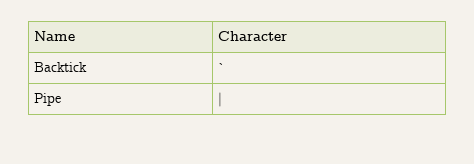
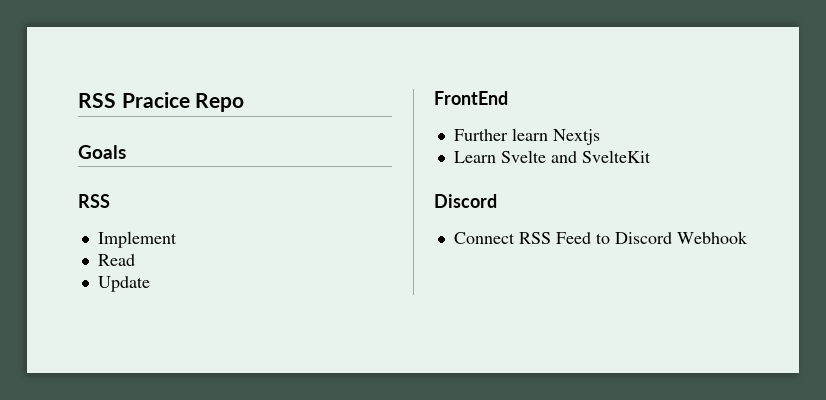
[34,31,76,41] [218,31,288,41] [34,62,88,72] [218,62,226,72] [34,93,62,106] [218,92,223,107] Name | Character // Backtick | ` // Pipe | | -> [78,92,245,112] [78,145,126,159] [78,194,110,208] [97,231,177,248] [97,254,135,266] [97,276,150,292] [434,91,508,105] [453,128,600,145] [453,150,651,163] [434,194,497,208] [453,231,748,244] RSS Pracice Repo // Goals // RSS // Implement // Read // Update // FrontEnd // Further learn Nextjs // Learn Svelte and SvelteKit // Discord // Connect RSS Feed to Discord Webhook

